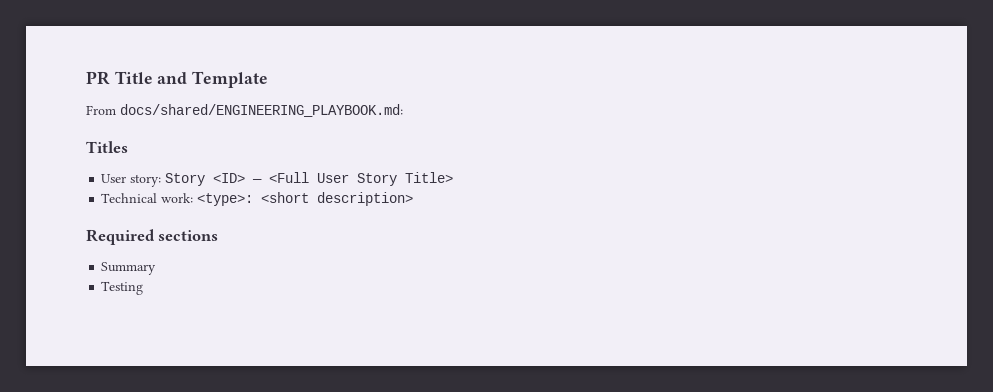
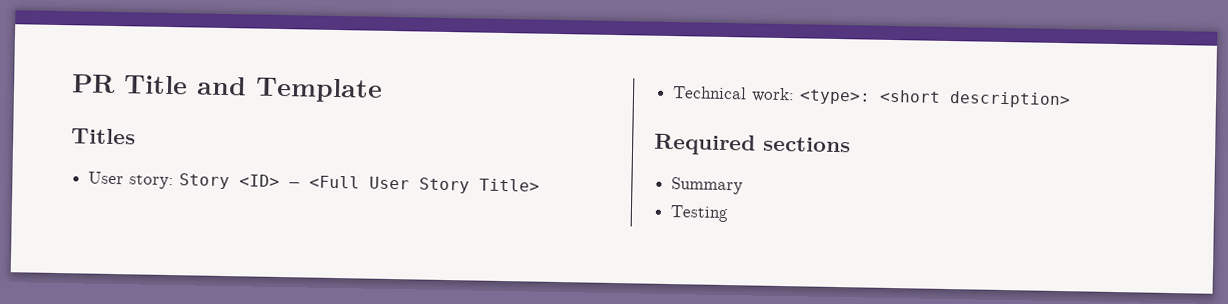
[86,104,403,117] // From docs/shared/ENGINEERING_PLAYBOOK.md: -> (383, 90) none

